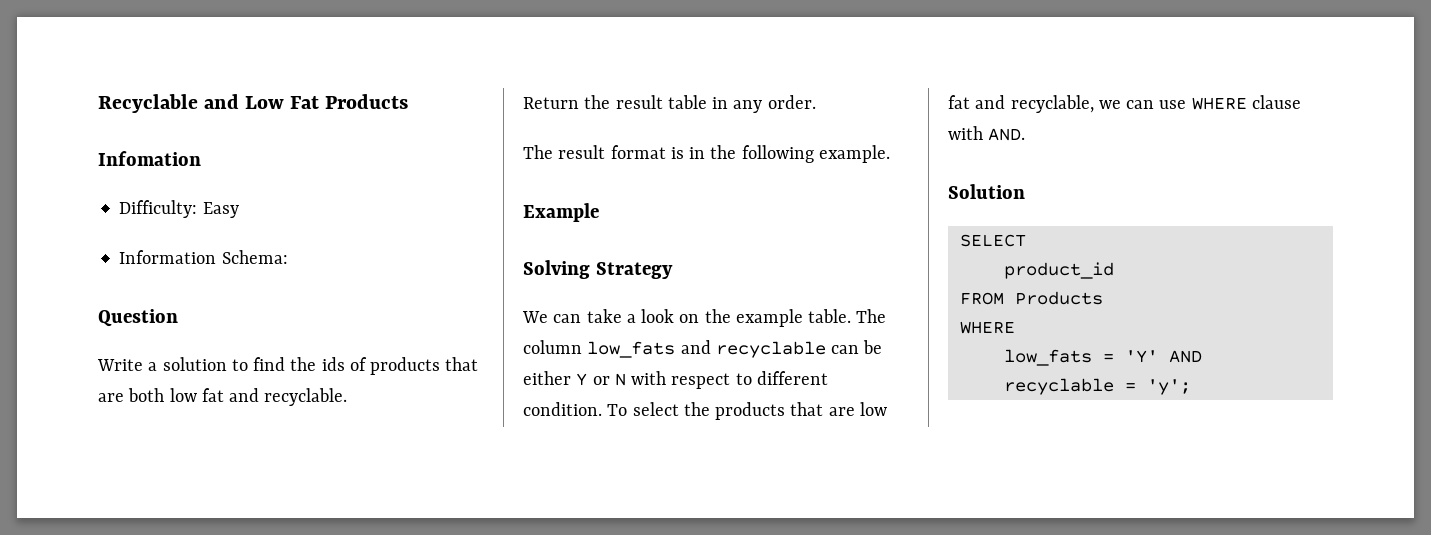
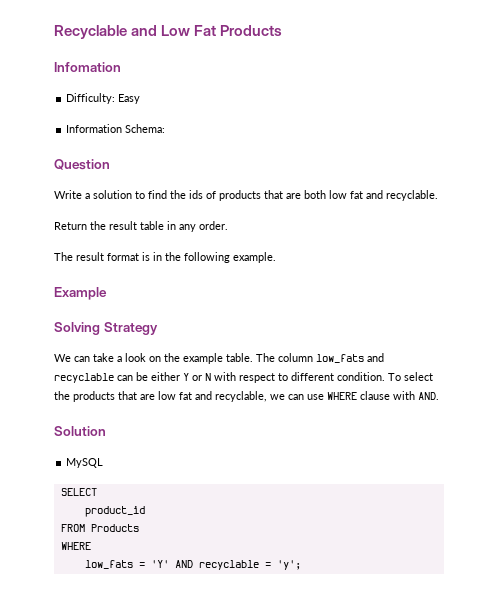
(1025, 191) none -> [66,458,104,468] // MySQL

